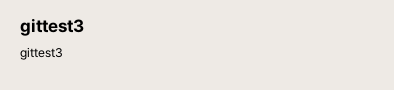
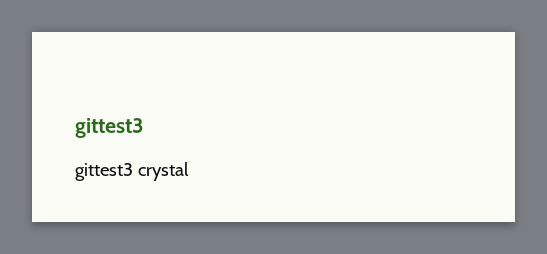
(63, 53) none -> [137,162,189,181] crystal

